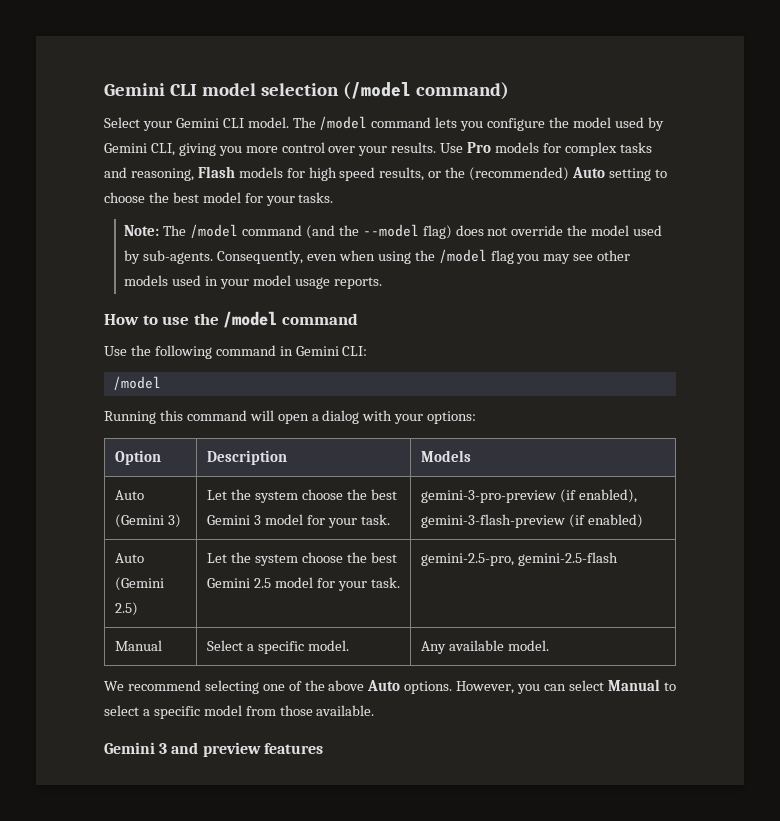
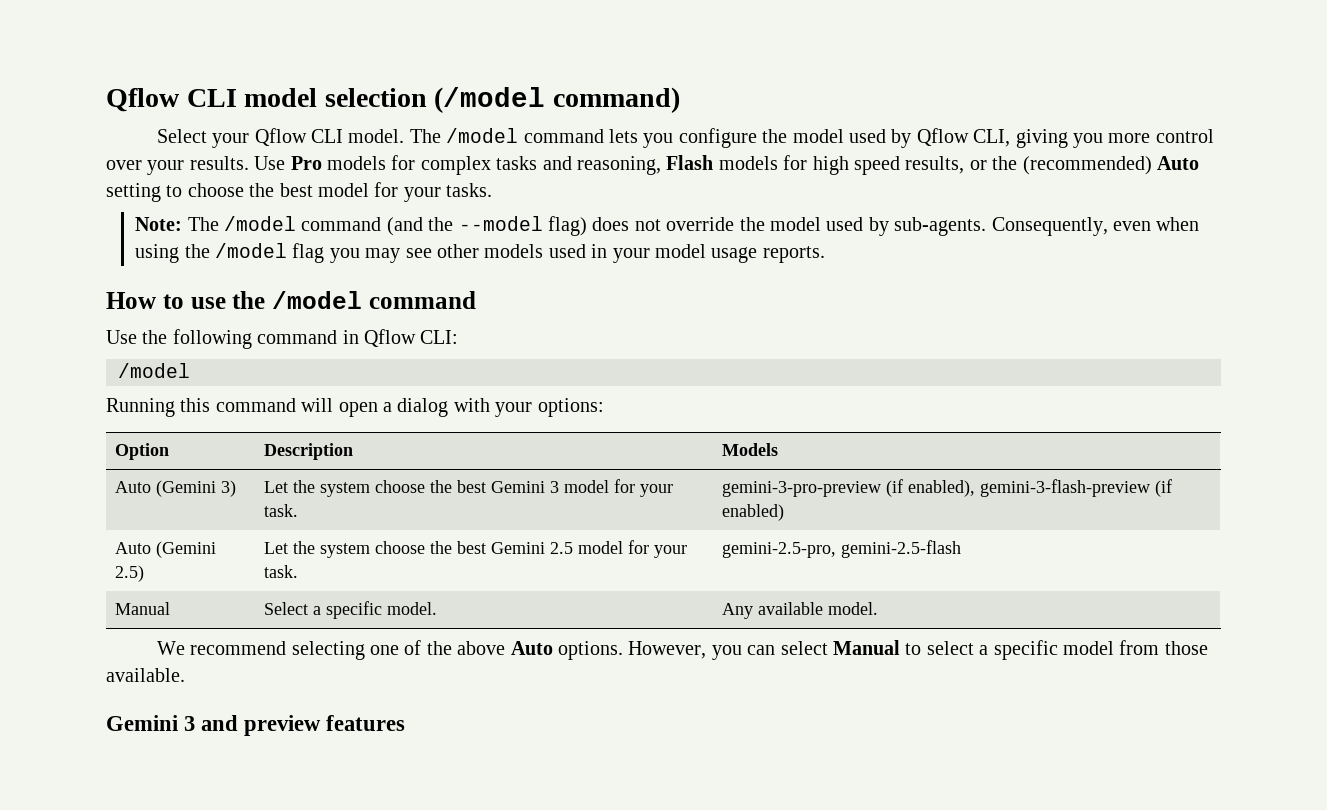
[104,83,165,96] Gemini -> [106,88,180,112] Qflow
[175,118,219,128] Gemini -> [254,128,307,146] Qflow
[104,143,147,153] Gemini -> [916,128,969,146] Qflow
[295,346,339,356] Gemini -> [364,329,416,347] Qflow

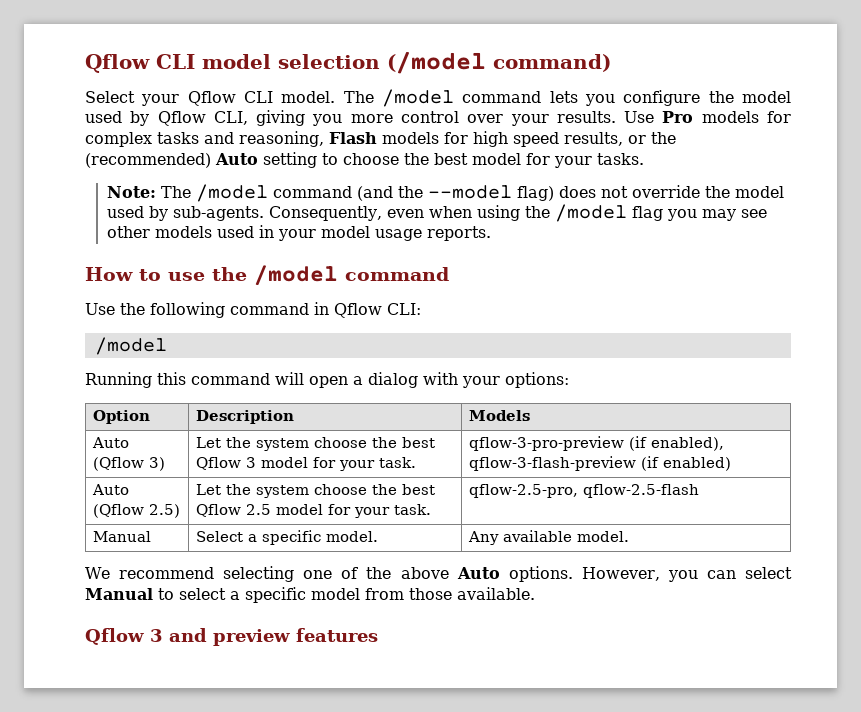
[156,480,217,497] (Gemini -> [92,457,144,471] (Qflow
[491,481,546,493] Gemini -> [195,457,241,470] Qflow
[722,481,882,497] gemini-3-pro-preview -> [468,436,624,451] qflow-3-pro-preview
[980,479,1151,497] gemini-3-flash-preview -> [468,456,636,471] qflow-3-flash-preview
[156,541,217,558] (Gemini -> [92,504,144,518] (Qflow
[491,542,546,554] Gemini -> [195,504,241,517] Qflow
[722,540,962,558] gemini-2.5-pro, gemini-2.5-flash -> [468,484,699,498] qflow-2.5-pro, qflow-2.5-flash
[106,715,178,731] Gemini -> [85,628,144,645] Qflow

